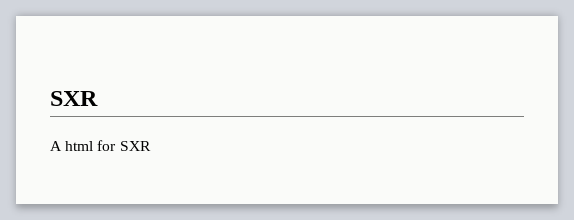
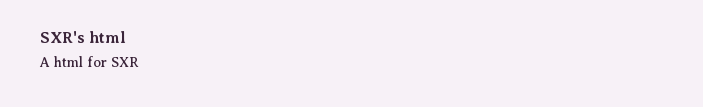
[50,91,98,106] SXR -> [40,31,127,43] SXR's html

